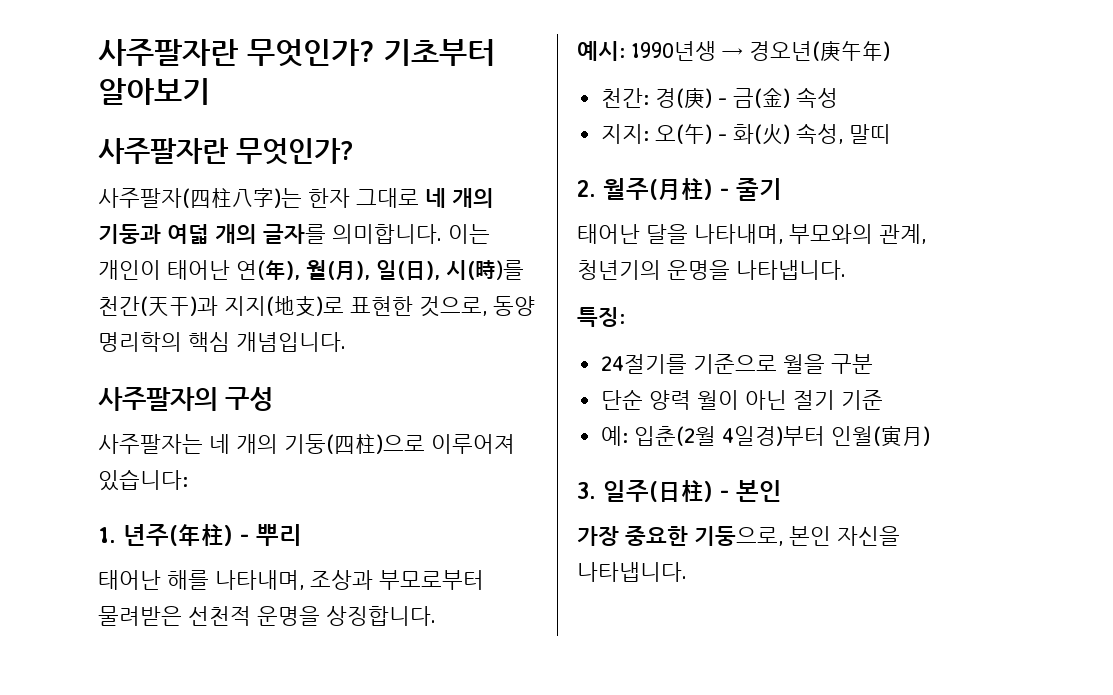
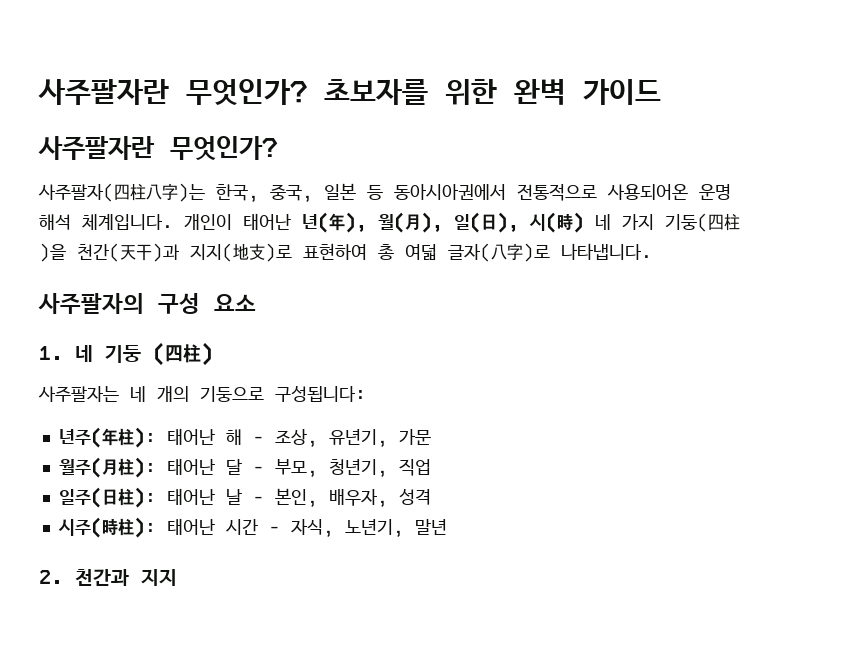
[98,39,495,67] [98,78,210,105] 사주팔자란 무엇인가? 기초부터 알아보기 -> [38,79,661,105] 사주팔자란 무엇인가? 초보자를 위한 완벽 가이드
[308,188,494,208] [98,224,490,245] 한자 그대로 네 개의 기둥과 여덟 개의 글자를 의미합니다. 이는 -> [216,183,731,203] [39,213,173,230] 한국, 중국, 일본 등 동아시아권에서 전통적으로 사용되어온 운명 해석 체계입니다.
[236,260,265,280] 연( -> [302,212,329,233] 년(
[496,260,524,280] )를 -> [573,212,740,233] [39,243,66,262] ) 네 가지 기둥(四柱)을
[350,296,535,317] [98,332,346,352] [98,387,273,411] [98,434,515,454] [98,469,188,491] [98,524,302,546] [98,570,484,590] [98,606,436,626] [577,41,890,61] [601,87,839,108] [601,123,892,144] [577,178,782,201] [577,224,926,244] [577,260,846,280] [577,307,625,327] [601,354,874,374] [601,389,884,410] [601,426,931,446] [577,480,782,502] [577,526,900,546] [577,562,687,582] 표현한 것으로, 동양 명리학의 핵심 개념입니다. // 사주팔자의 구성 // 사주팔자는 네 개의 기둥(四柱)으로 이루어져 있습니다: // 1. 년주(年柱) - 뿌리 // 태어난 해를 나타내며, 조상과 부모로부터 물려받은 선천적 운명을 상징합니다. // 예시: 1990년생 → 경오년(庚午年) // 천간: 경(庚) - 금(金) 속성 // 지지: 오(午) - 화(火) 속성, 말띠 // 2. 월주(月柱) - 줄기 // 태어난 달을 나타내며, 부모와의 관계, 청년기의 운명을 나타냅니다. // 특징: // 24절기를 기준으로 월을 구분 // 단순 양력 월이 아닌 절기 기준 // 예: 입춘(2월 4일경)부터 인월(寅月) // 3. 일주(日柱) - 본인 // 가장 중요한 기둥으로, 본인 자신을 나타냅니다. -> [303,243,652,262] [38,293,256,314] [39,342,213,366] [38,386,366,402] [58,427,431,448] [58,457,431,478] [58,487,431,508] [57,517,447,538] [39,569,177,586] 표현하여 총 여덟 글자(八字)로 나타냅니다. // 사주팔자의 구성 요소 // 1. 네 기둥 (四柱) // 사주팔자는 네 개의 기둥으로 구성됩니다: // 년주(年柱): 태어난 해 - 조상, 유년기, 가문 // 월주(月柱): 태어난 달 - 부모, 청년기, 직업 // 일주(日柱): 태어난 날 - 본인, 배우자, 성격 // 시주(時柱): 태어난 시간 - 자식, 노년기, 말년 // 2. 천간과 지지

